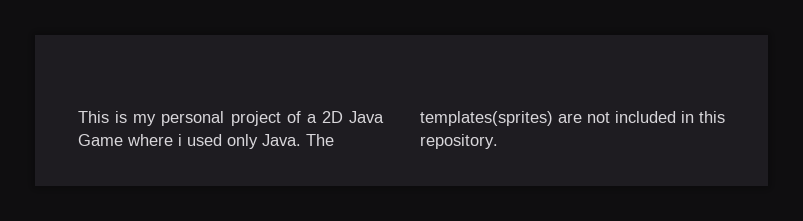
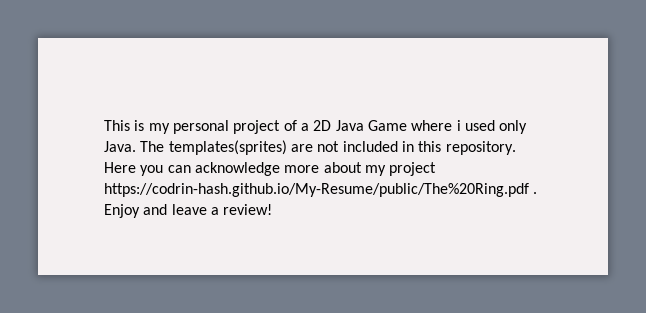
(498, 141) none -> [104,162,437,176] [104,183,538,197] [104,204,273,218] Here you can acknowledge more about my project https://codrin-hash.github.io/My-Resume/public/The%20Ring.pdf . Enjoy and leave a review!

